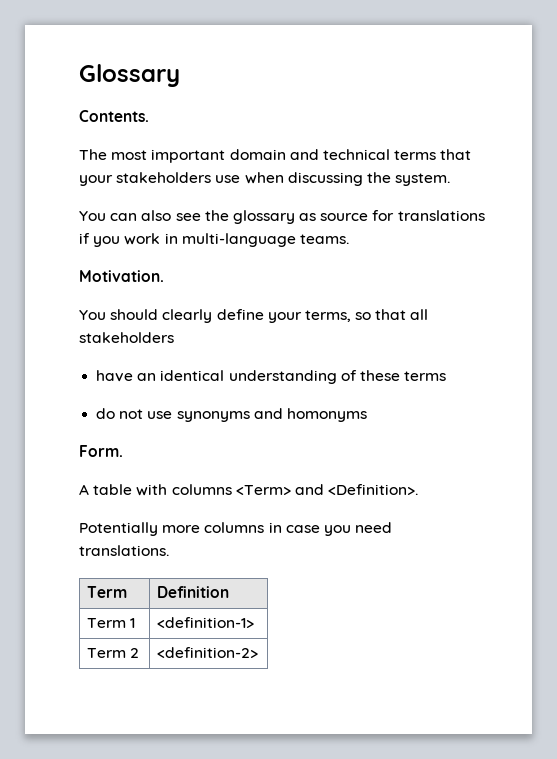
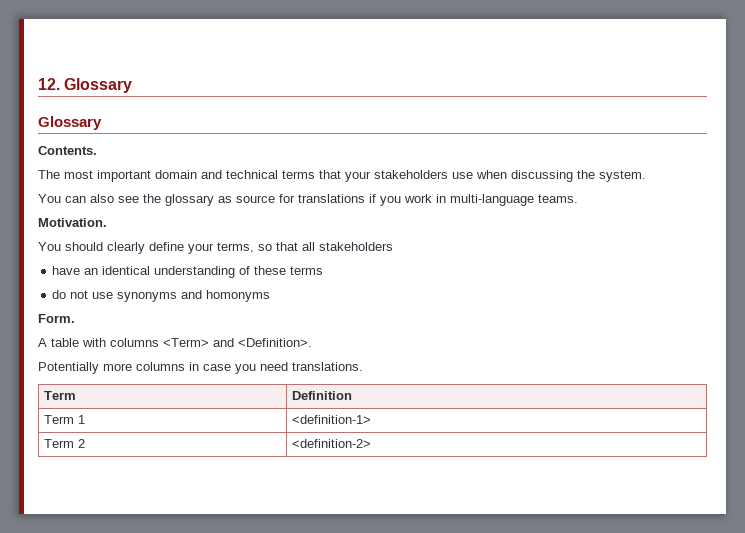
(79, 75) none -> [38,78,133,93] 12. Glossary //

